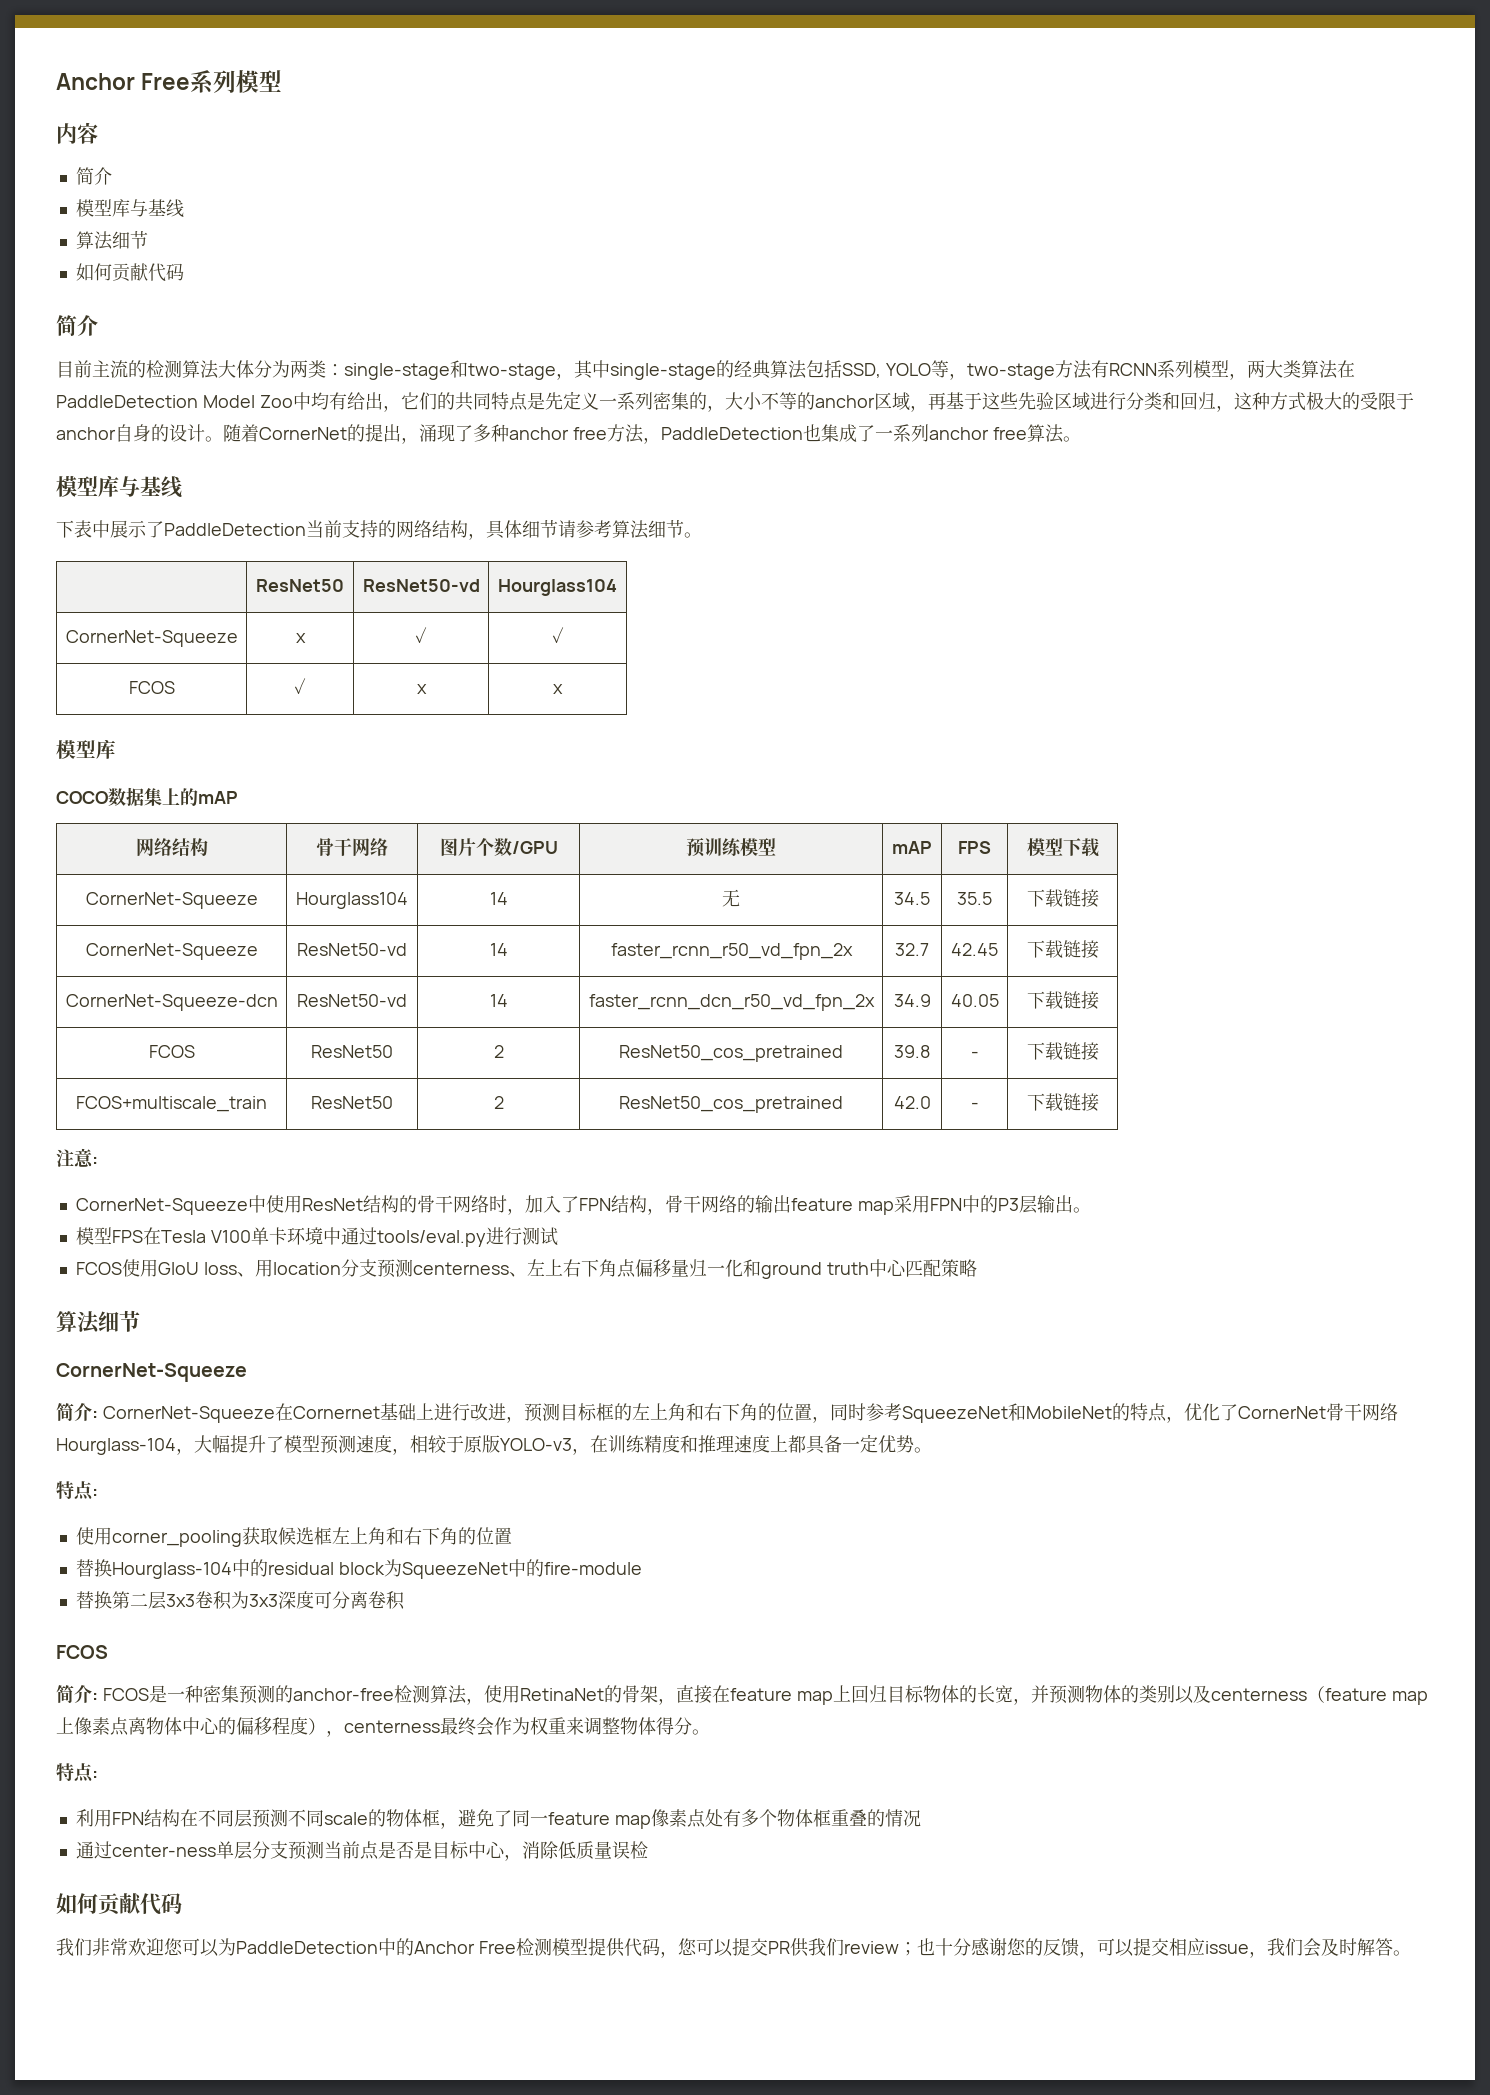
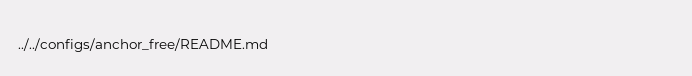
[56,70,283,94] [56,122,98,144] [75,167,112,185] [75,199,184,218] [75,231,148,250] [75,263,184,282] [56,315,98,336] [56,360,1355,380] [56,391,1414,412] [56,424,1081,444] [56,475,182,498] [56,520,702,540] [256,579,344,592] [362,579,480,592] [498,579,617,596] [65,630,238,647] [295,633,306,643] [415,627,427,643] [551,627,564,643] [128,681,175,694] [294,678,306,694] [416,684,427,694] [553,684,563,694] [56,739,116,759] [56,787,238,806] [135,838,208,857] [316,838,388,856] [439,838,558,856] [686,838,776,857] [892,841,932,854] [958,841,991,854] [1026,838,1100,857] [85,892,258,909] [296,892,408,909] [489,892,508,905] [722,889,740,907] [894,892,930,905] [957,892,992,905] [1026,889,1099,908] [85,943,258,960] [297,943,407,956] [489,943,508,956] [610,943,853,960] [895,943,929,956] [951,943,998,956] [1026,940,1099,959] [65,994,278,1011] [297,994,407,1007] [489,994,508,1007] [588,994,875,1011] [893,994,931,1007] [950,994,999,1007] [1026,991,1099,1010] [148,1045,195,1058] [311,1045,393,1058] [493,1045,504,1058] [619,1045,843,1062] [894,1045,930,1058] [970,1051,979,1058] [1026,1042,1099,1061] [76,1096,267,1112] [311,1096,393,1109] [493,1096,504,1109] [619,1096,843,1113] [893,1096,931,1109] [970,1102,979,1109] [1026,1093,1099,1112] [56,1148,98,1168] [75,1195,1091,1215] [75,1227,558,1247] [75,1259,977,1279] [56,1310,140,1334] [56,1363,247,1382] [56,1403,1398,1423] [56,1434,932,1455] [56,1481,98,1501] [75,1527,512,1547] [75,1559,642,1579] [75,1591,405,1610] [56,1645,108,1659] [56,1685,1428,1705] [56,1717,710,1737] [56,1763,98,1783] [75,1809,921,1829] [75,1841,648,1861] [56,1893,182,1916] [56,1938,1411,1958] Anchor Free系列模型 // 内容 // 简介 // 模型库与基线 // 算法细节 // 如何贡献代码 // 简介 // 目前主流的检测算法大体分为两类：single-stage和two-stage，其中single-stage的经典算法包括SSD, YOLO等，two-stage方法有RCNN系列模型，两大类算法在PaddleDetection Model Zoo中均有给出，它们的共同特点是先定义一系列密集的，大小不等的anchor区域，再基于这些先验区域进行分类和回归，这种方式极大的受限于anchor自身的设计。随着CornerNet的提出，涌现了多种anchor free方法，PaddleDetection也集成了一系列anchor free算法。 // 模型库与基线 // 下表中展示了PaddleDetection当前支持的网络结构，具体细节请参考算法细节。 // | ResNet50 | ResNet50-vd | Hourglass104 // CornerNet-Squeeze | x | ✓ | ✓ // FCOS | ✓ | x | x // 模型库 // COCO数据集上的mAP // 网络结构 | 骨干网络 | 图片个数/GPU | 预训练模型 | mAP | FPS | 模型下载 // CornerNet-Squeeze | Hourglass104 | 14 | 无 | 34.5 | 35.5 | 下载链接 // CornerNet-Squeeze | ResNet50-vd | 14 | faster_rcnn_r50_vd_fpn_2x | 32.7 | 42.45 | 下载链接 // CornerNet-Squeeze-dcn | ResNet50-vd | 14 | faster_rcnn_dcn_r50_vd_fpn_2x | 34.9 | 40.05 | 下载链接 // FCOS | ResNet50 | 2 | ResNet50_cos_pretrained | 39.8 | - | 下载链接 // FCOS+multiscale_train | ResNet50 | 2 | ResNet50_cos_pretrained | 42.0 | - | 下载链接 // 注意: // CornerNet-Squeeze中使用ResNet结构的骨干网络时，加入了FPN结构，骨干网络的输出feature map采用FPN中的P3层输出。 // 模型FPS在Tesla V100单卡环境中通过tools/eval.py进行测试 // FCOS使用GIoU loss、用location分支预测centerness、左上右下角点偏移量归一化和ground truth中心匹配策略 // 算法细节 // CornerNet-Squeeze // 简介: CornerNet-Squeeze在Cornernet基础上进行改进，预测目标框的左上角和右下角的位置，同时参考SqueezeNet和MobileNet的特点，优化了CornerNet骨干网络Hourglass-104，大幅提升了模型预测速度，相较于原版YOLO-v3，在训练精度和推理速度上都具备一定优势。 // 特点: // 使用corner_pooling获取候选框左上角和右下角的位置 // 替换Hourglass-104中的residual block为SqueezeNet中的fire-module // 替换第二层3x3卷积为3x3深度可分离卷积 // FCOS // 简介: FCOS是一种密集预测的anchor-free检测算法，使用RetinaNet的骨架，直接在feature map上回归目标物体的长宽，并预测物体的类别以及centerness（feature map上像素点离物体中心的偏移程度），centerness最终会作为权重来调整物体得分。 // 特点: // 利用FPN结构在不同层预测不同scale的物体框，避免了同一feature map像素点处有多个物体框重叠的情况 // 通过center-ness单层分支预测当前点是否是目标中心，消除低质量误检 // 如何贡献代码 // 我们非常欢迎您可以为PaddleDetection中的Anchor Free检测模型提供代码，您可以提交PR供我们review；也十分感谢您的反馈，可以提交相应issue，我们会及时解答。 -> [18,38,268,52] ../../configs/anchor_free/README.md

